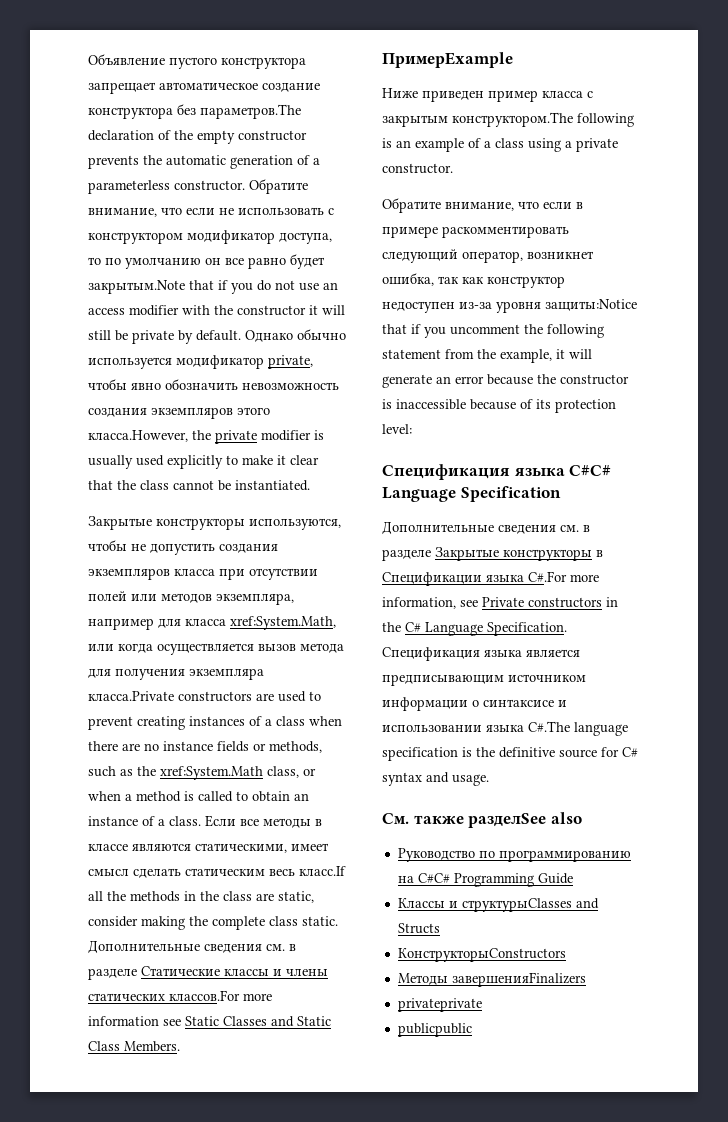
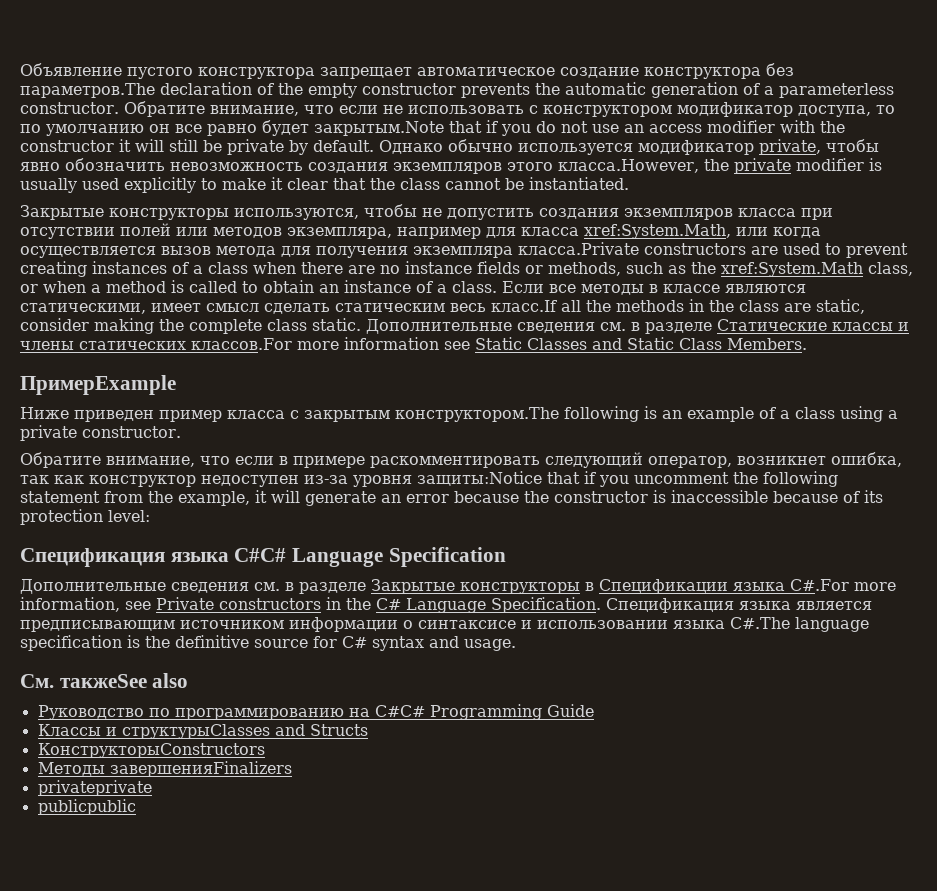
[413,813,547,828] также разделSee -> [59,674,147,688] такжеSee

